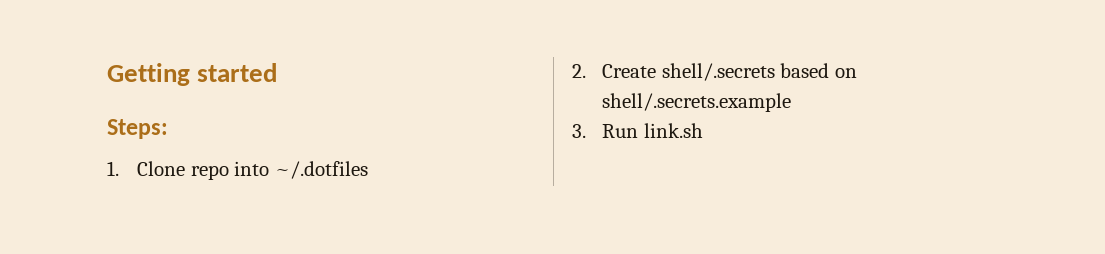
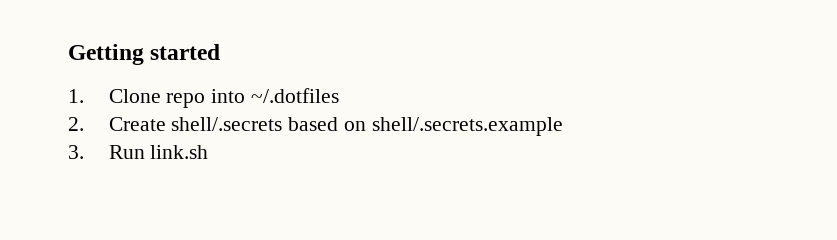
[107,119,168,139] // Steps: -> (221, 52) none

